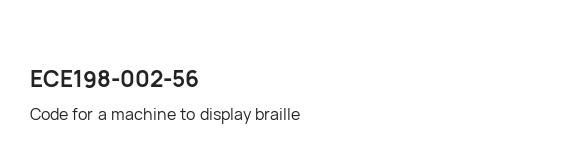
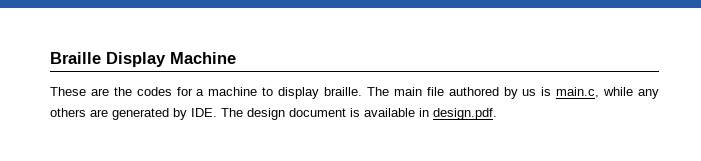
[30,70,199,88] [30,108,68,120] ECE198-002-56 // Code -> [50,52,236,67] [50,87,172,96] Braille Display Machine // These are the codes
[254,108,300,120] braille -> [324,87,659,99] [50,108,497,120] braille. The main file authored by us is main.c, while any others are generated by IDE. The design document is available in design.pdf.

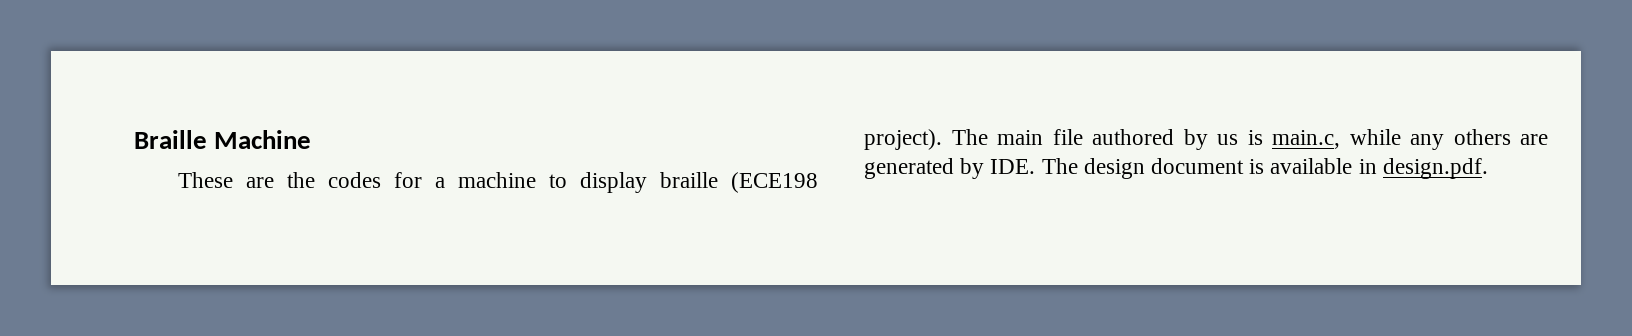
[106,52,166,67] Display -> (207, 139) none
[324,87,363,96] braille. -> [659,172,818,193] [864,129,942,150] braille (ECE198 project).

